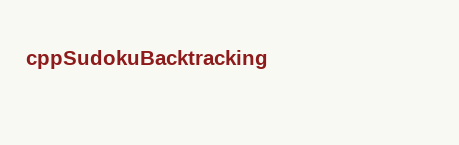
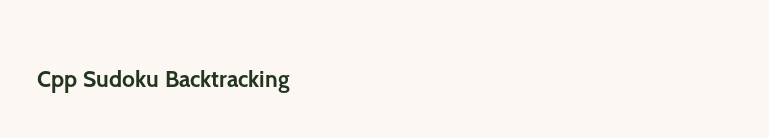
[26,50,268,69] cppSudokuBacktracking -> [37,70,291,93] Cpp Sudoku Backtracking

